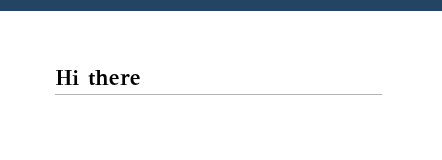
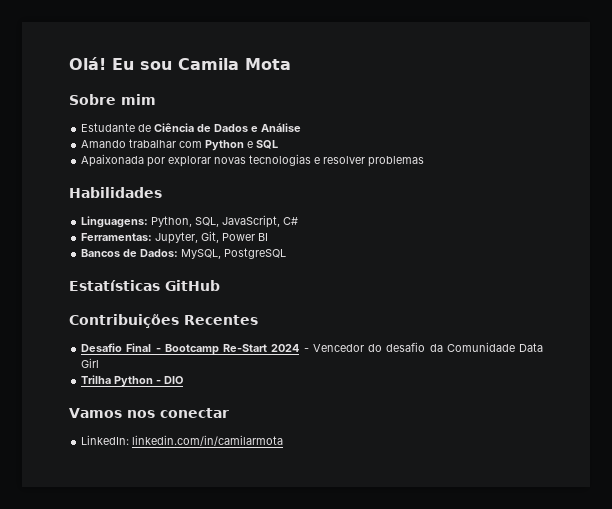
[55,70,141,86] Hi there -> [69,57,291,70] [69,94,156,105] [81,123,302,132] [81,139,279,151] [81,154,425,167] [69,187,162,198] [81,215,299,228] [81,231,269,244] [81,248,287,259] [69,280,220,291] [69,314,258,328] [81,342,543,355] [81,358,100,368] [81,375,184,387] [69,408,229,418] [81,435,284,446] Olá! Eu sou Camila Mota // Sobre mim // Estudante de Ciência de Dados e Análise // Amando trabalhar com Python e SQL // Apaixonada por explorar novas tecnologias e resolver problemas // Habilidades // Linguagens: Python, SQL, JavaScript, C# // Ferramentas: Jupyter, Git, Power BI // Bancos de Dados: MySQL, PostgreSQL // Estatísticas GitHub // Contribuições Recentes // Desafio Final - Bootcamp Re-Start 2024 - Vencedor do desafio da Comunidade Data Girl // Trilha Python - DIO // Vamos nos conectar // LinkedIn: linkedin.com/in/camilarmota

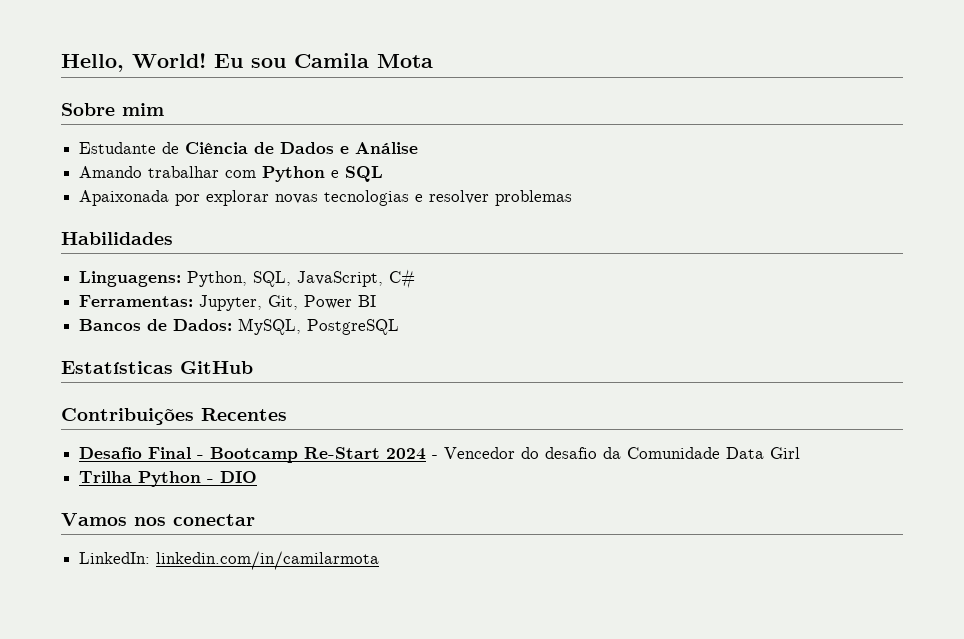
[69,57,106,70] Olá! -> [61,53,206,72] Hello, World!

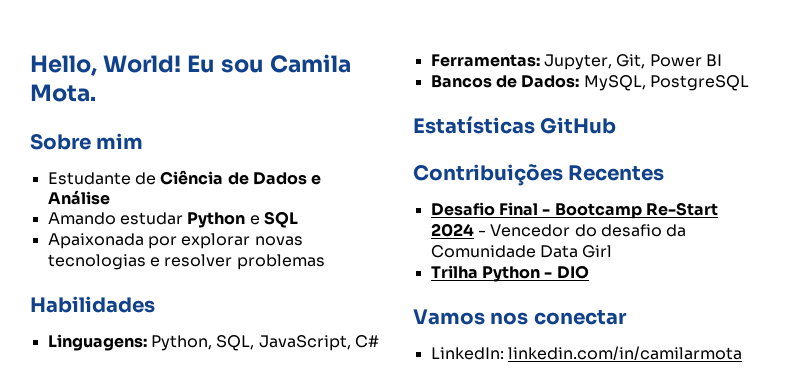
[377,54,433,68] Mota -> [30,84,96,102] Mota.
[148,166,257,178] trabalhar com -> [119,212,183,225] estudar

